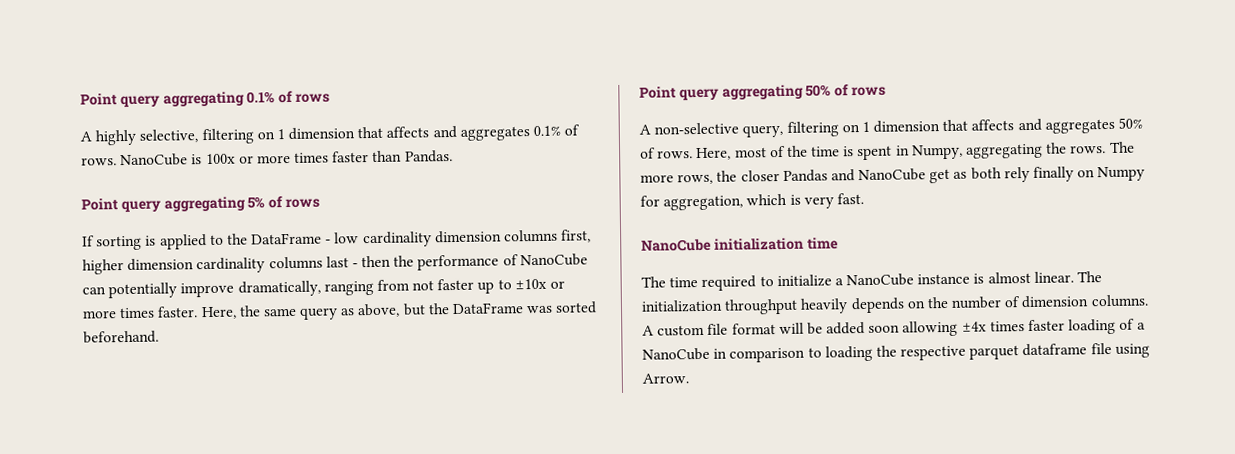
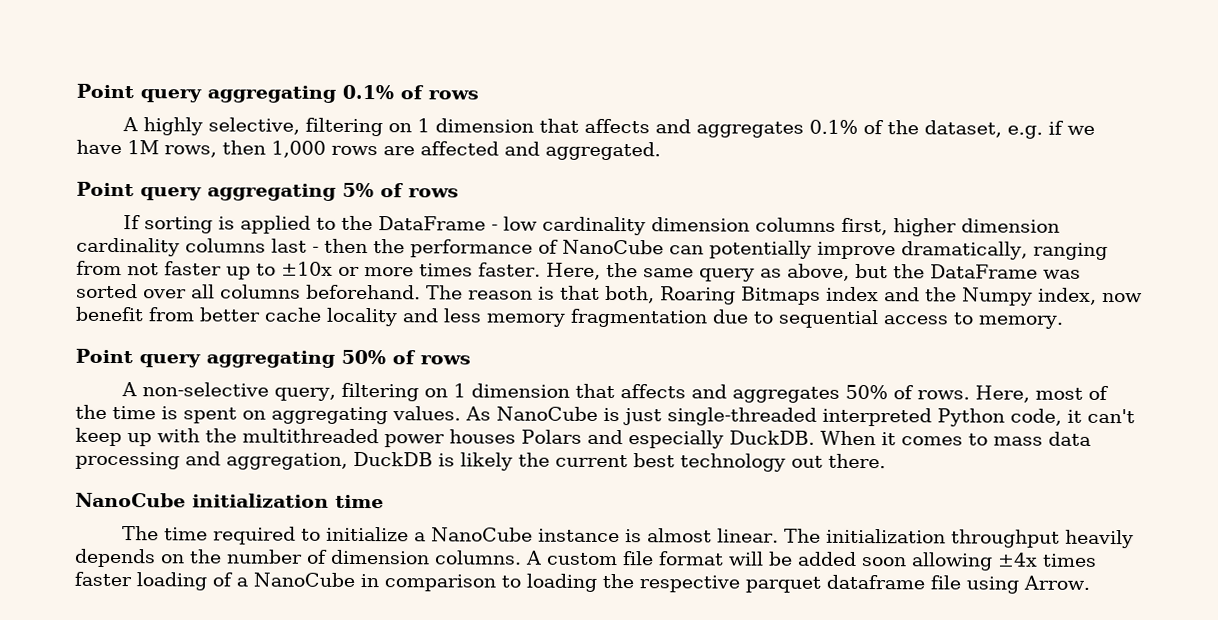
[81,150,453,167] rows. NanoCube is 100x or more times faster than Pandas. -> [886,120,1095,139] [76,139,661,161] the dataset, e.g. if we have 1M rows, then 1,000 rows are affected and aggregated.
[83,330,159,344] beforehand. -> [143,284,1143,306] [75,306,1063,329] over all columns beforehand. The reason is that both, Roaring Bitmaps index and the Numpy index, now benefit from better cache locality and less memory fragmentation due to sequential access to memory.
[895,141,1135,160] [640,166,1146,185] [640,192,864,211] in Numpy, aggregating the rows. The more rows, the closer Pandas and NanoCube get as both rely finally on Numpy for aggregation, which is very fast. -> [242,406,1135,427] [75,427,1091,449] [75,451,886,472] on aggregating values. As NanoCube is just single-threaded interpreted Python code, it can't keep up with the multithreaded power houses Polars and especially DuckDB. When it comes to mass data processing and aggregation, DuckDB is likely the current best technology out there.

